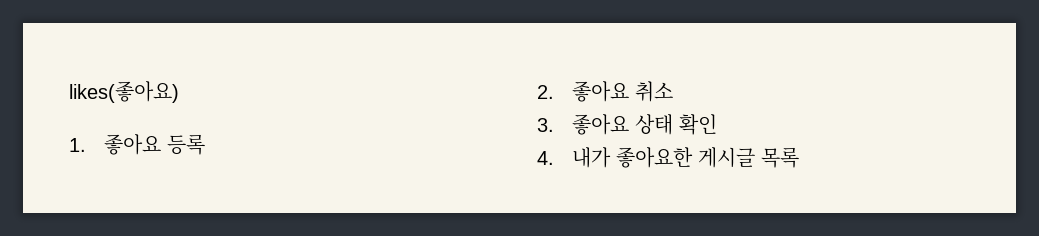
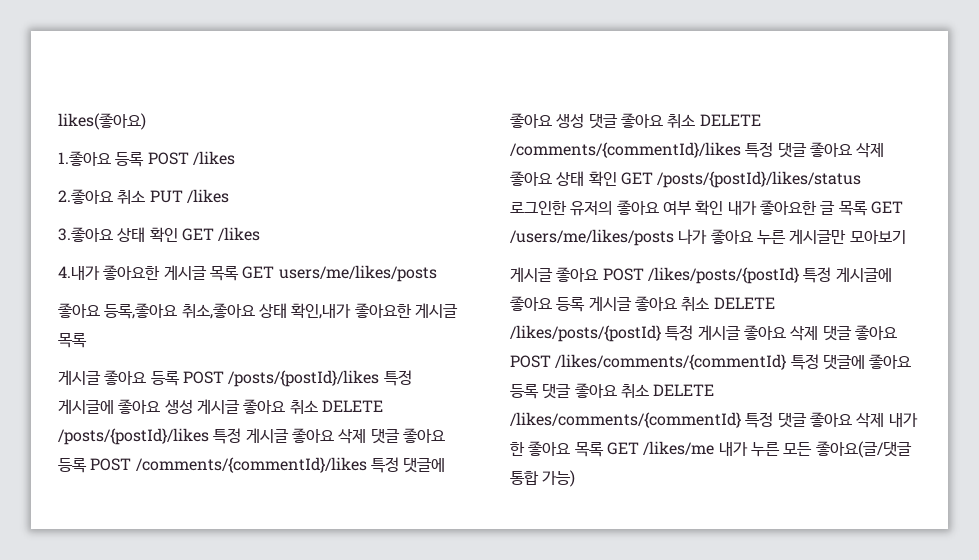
[69,134,206,155] [537,81,674,102] [537,114,718,135] [537,147,800,168] 1. 좋아요 등록 // 2. 좋아요 취소 // 3. 좋아요 상태 확인 // 4. 내가 좋아요한 게시글 목록 -> [58,151,235,167] [58,189,229,204] [58,227,261,242] [58,265,437,282] [58,303,458,319] [58,333,87,348] [58,370,412,387] [58,399,383,414] [58,428,445,445] [58,457,446,473] [510,113,761,129] [510,142,885,158] [510,171,862,188] [510,200,903,216] [510,229,906,246] [510,267,892,284] [510,296,775,312] [510,325,897,342] [510,354,912,370] [510,383,715,399] [510,412,918,428] [510,441,912,458] [510,470,576,487] 1.좋아요 등록 POST /likes // 2.좋아요 취소 PUT /likes // 3.좋아요 상태 확인 GET /likes // 4.내가 좋아요한 게시글 목록 GET users/me/likes/posts // 좋아요 등록,좋아요 취소,좋아요 상태 확인,내가 좋아요한 게시글 목록 // 게시글 좋아요 등록 POST /posts/{postId}/likes 특정 게시글에 좋아요 생성 게시글 좋아요 취소 DELETE /posts/{postId}/likes 특정 게시글 좋아요 삭제 댓글 좋아요 등록 POST /comments/{commentId}/likes 특정 댓글에 좋아요 생성 댓글 좋아요 취소 DELETE /comments/{commentId}/likes 특정 댓글 좋아요 삭제 좋아요 상태 확인 GET /posts/{postId}/likes/status 로그인한 유저의 좋아요 여부 확인 내가 좋아요한 글 목록 GET /users/me/likes/posts 나가 좋아요 누른 게시글만 모아보기 // 게시글 좋아요 POST /likes/posts/{postId} 특정 게시글에 좋아요 등록 게시글 좋아요 취소 DELETE /likes/posts/{postId} 특정 게시글 좋아요 삭제 댓글 좋아요 POST /likes/comments/{commentId} 특정 댓글에 좋아요 등록 댓글 좋아요 취소 DELETE /likes/comments/{commentId} 특정 댓글 좋아요 삭제 내가 한 좋아요 목록 GET /likes/me 내가 누른 모든 좋아요(글/댓글 통합 가능)

